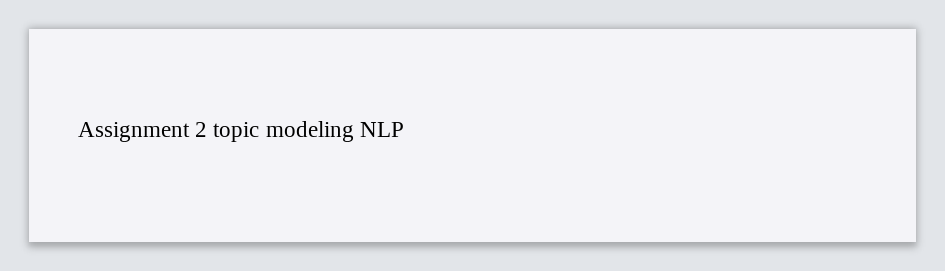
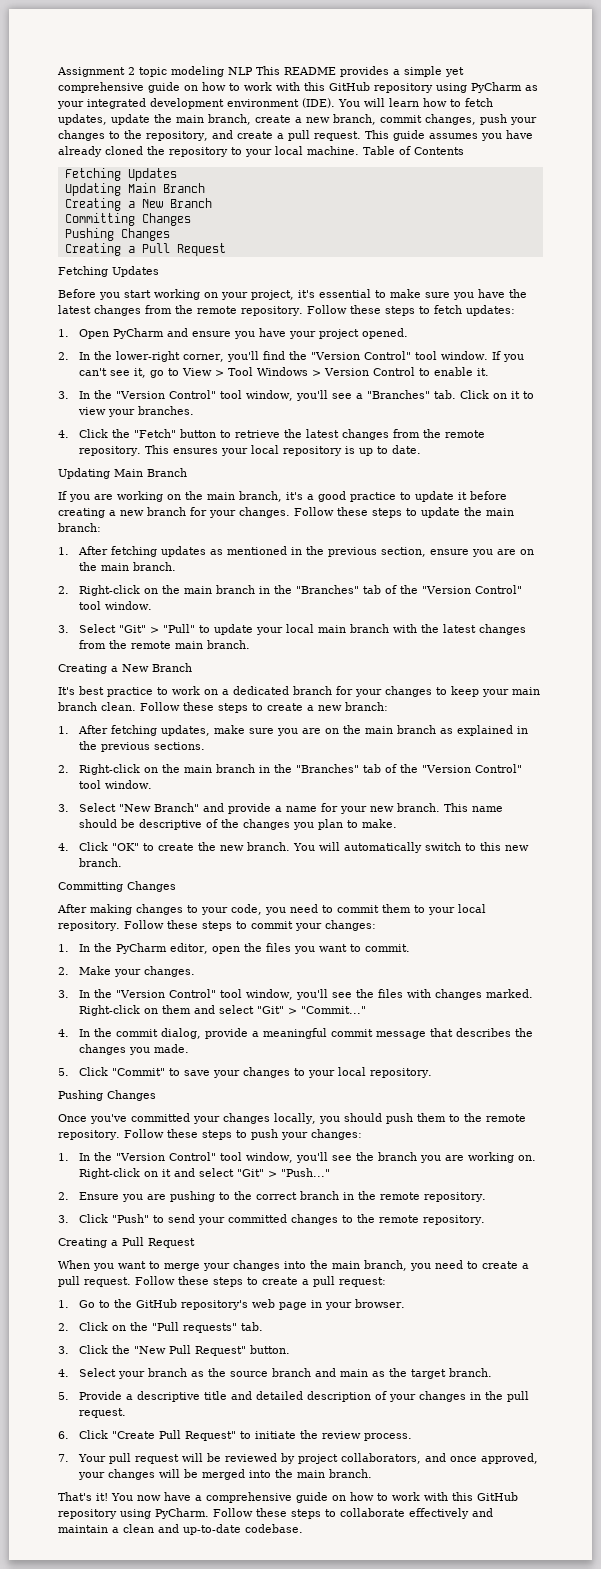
(404, 129) none -> [256,66,464,77] [58,82,538,93] [57,98,493,109] [58,114,537,125] [58,130,533,141] [58,146,464,157] [64,168,177,181] [64,183,205,196] [64,198,212,211] [64,213,191,226] [64,228,170,241] [64,243,226,256] [58,266,159,277] [58,289,527,300] [58,305,515,316] [58,328,409,339] [58,351,525,362] [79,367,490,378] [58,390,535,401] [78,406,195,417] [58,429,486,440] [79,445,422,456] [58,468,187,479] [58,491,507,502] [58,507,514,518] [58,523,101,532] [58,546,535,557] [79,562,177,571] [58,585,523,596] [79,601,153,610] [58,624,527,635] [79,640,251,649] [58,663,192,674] [58,686,540,697] [58,702,388,713] [58,725,529,736] [79,741,206,752] [58,764,523,775] [79,780,153,789] [58,803,504,814] [79,819,398,830] [58,842,530,853] [79,858,123,867] [58,881,176,892] [57,904,486,915] [58,920,376,931] [58,943,411,954] [58,966,196,977] [58,989,534,1000] [79,1005,367,1016] [58,1028,534,1039] [79,1044,190,1055] [58,1067,433,1078] [58,1090,156,1101] [58,1113,526,1124] [58,1129,362,1140] [58,1152,537,1163] [79,1168,331,1179] [58,1191,487,1202] [58,1214,486,1225] [58,1237,195,1248] [58,1260,529,1271] [58,1276,386,1287] [58,1299,406,1310] [58,1322,264,1333] [58,1345,291,1356] [58,1368,493,1379] [58,1391,530,1402] [79,1408,127,1418] [58,1430,413,1441] [58,1453,539,1464] [78,1469,373,1480] [58,1492,518,1503] [58,1508,493,1519] [58,1524,303,1535] This README provides a simple yet comprehensive guide on how to work with this GitHub repository using PyCharm as your integrated development environment (IDE). You will learn how to fetch updates, update the main branch, create a new branch, commit changes, push your changes to the repository, and create a pull request. This guide assumes you have already cloned the repository to your local machine. Table of Contents // Fetching Updates // Updating Main Branch // Creating a New Branch // Committing Changes // Pushing Changes // Creating a Pull Request // Fetching Updates // Before you start working on your project, it's essential to make sure you have the latest changes from the remote repository. Follow these steps to fetch updates: // 1. Open PyCharm and ensure you have your project opened. // 2. In the lower-right corner, you'll find the "Version Control" tool window. If you can't see it, go to View > Tool Windows > Version Control to enable it. // 3. In the "Version Control" tool window, you'll see a "Branches" tab. Click on it to view your branches. // 4. Click the "Fetch" button to retrieve the latest changes from the remote repository. This ensures your local repository is up to date. // Updating Main Branch // If you are working on the main branch, it's a good practice to update it before creating a new branch for your changes. Follow these steps to update the main branch: // 1. After fetching updates as mentioned in the previous section, ensure you are on the main branch. // 2. Right-click on the main branch in the "Branches" tab of the "Version Control" tool window. // 3. Select "Git" > "Pull" to update your local main branch with the latest changes from the remote main branch. // Creating a New Branch // It's best practice to work on a dedicated branch for your changes to keep your main branch clean. Follow these steps to create a new branch: // 1. After fetching updates, make sure you are on the main branch as explained in the previous sections. // 2. Right-click on the main branch in the "Branches" tab of the "Version Control" tool window. // 3. Select "New Branch" and provide a name for your new branch. This name should be descriptive of the changes you plan to make. // 4. Click "OK" to create the new branch. You will automatically switch to this new branch. // Committing Changes // After making changes to your code, you need to commit them to your local repository. Follow these steps to commit your changes: // 1. In the PyCharm editor, open the files you want to commit. // 2. Make your changes. // 3. In the "Version Control" tool window, you'll see the files with changes marked. Right-click on them and select "Git" > "Commit..." // 4. In the commit dialog, provide a meaningful commit message that describes the changes you made. // 5. Click "Commit" to save your changes to your local repository. // Pushing Changes // Once you've committed your changes locally, you should push them to the remote repository. Follow these steps to push your changes: // 1. In the "Version Control" tool window, you'll see the branch you are working on. Right-click on it and select "Git" > "Push..." // 2. Ensure you are pushing to the correct branch in the remote repository. // 3. Click "Push" to send your committed changes to the remote repository. // Creating a Pull Request // When you want to merge your changes into the main branch, you need to create a pull request. Follow these steps to create a pull request: // 1. Go to the GitHub repository's web page in your browser. // 2. Click on the "Pull requests" tab. // 3. Click the "New Pull Request" button. // 4. Select your branch as the source branch and main as the target branch. // 5. Provide a descriptive title and detailed description of your changes in the pull request. // 6. Click "Create Pull Request" to initiate the review process. // 7. Your pull request will be reviewed by project collaborators, and once approved, your changes will be merged into the main branch. // That's it! You now have a comprehensive guide on how to work with this GitHub repository using PyCharm. Follow these steps to collaborate effectively and maintain a clean and up-to-date codebase.

